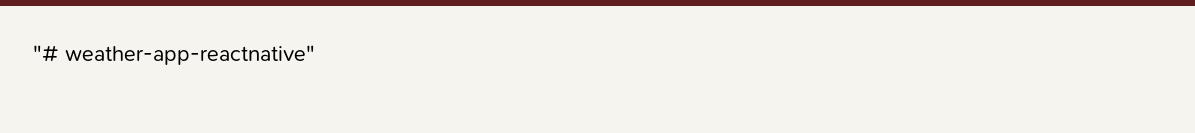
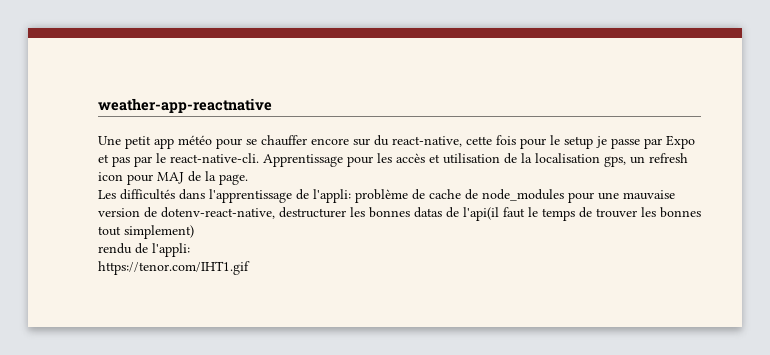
[33,45,315,65] "# weather-app-reactnative" -> [98,98,272,113] [98,135,695,149] [98,153,688,167] [98,171,248,185] [98,189,675,203] [98,207,701,221] [98,225,194,239] [98,243,190,257] [98,261,250,275] weather-app-reactnative // Une petit app météo pour se chauffer encore sur du react-native, cette fois pour le setup je passe par Expo et pas par le react-native-cli. Apprentissage pour les accès et utilisation de la localisation gps, un refresh icon pour MAJ de la page. // Les difficultés dans l'apprentissage de l'appli: problème de cache de node_modules pour une mauvaise version de dotenv-react-native, destructurer les bonnes datas de l'api(il faut le temps de trouver les bonnes tout simplement) // rendu de l'appli: // https://tenor.com/IHT1.gif

